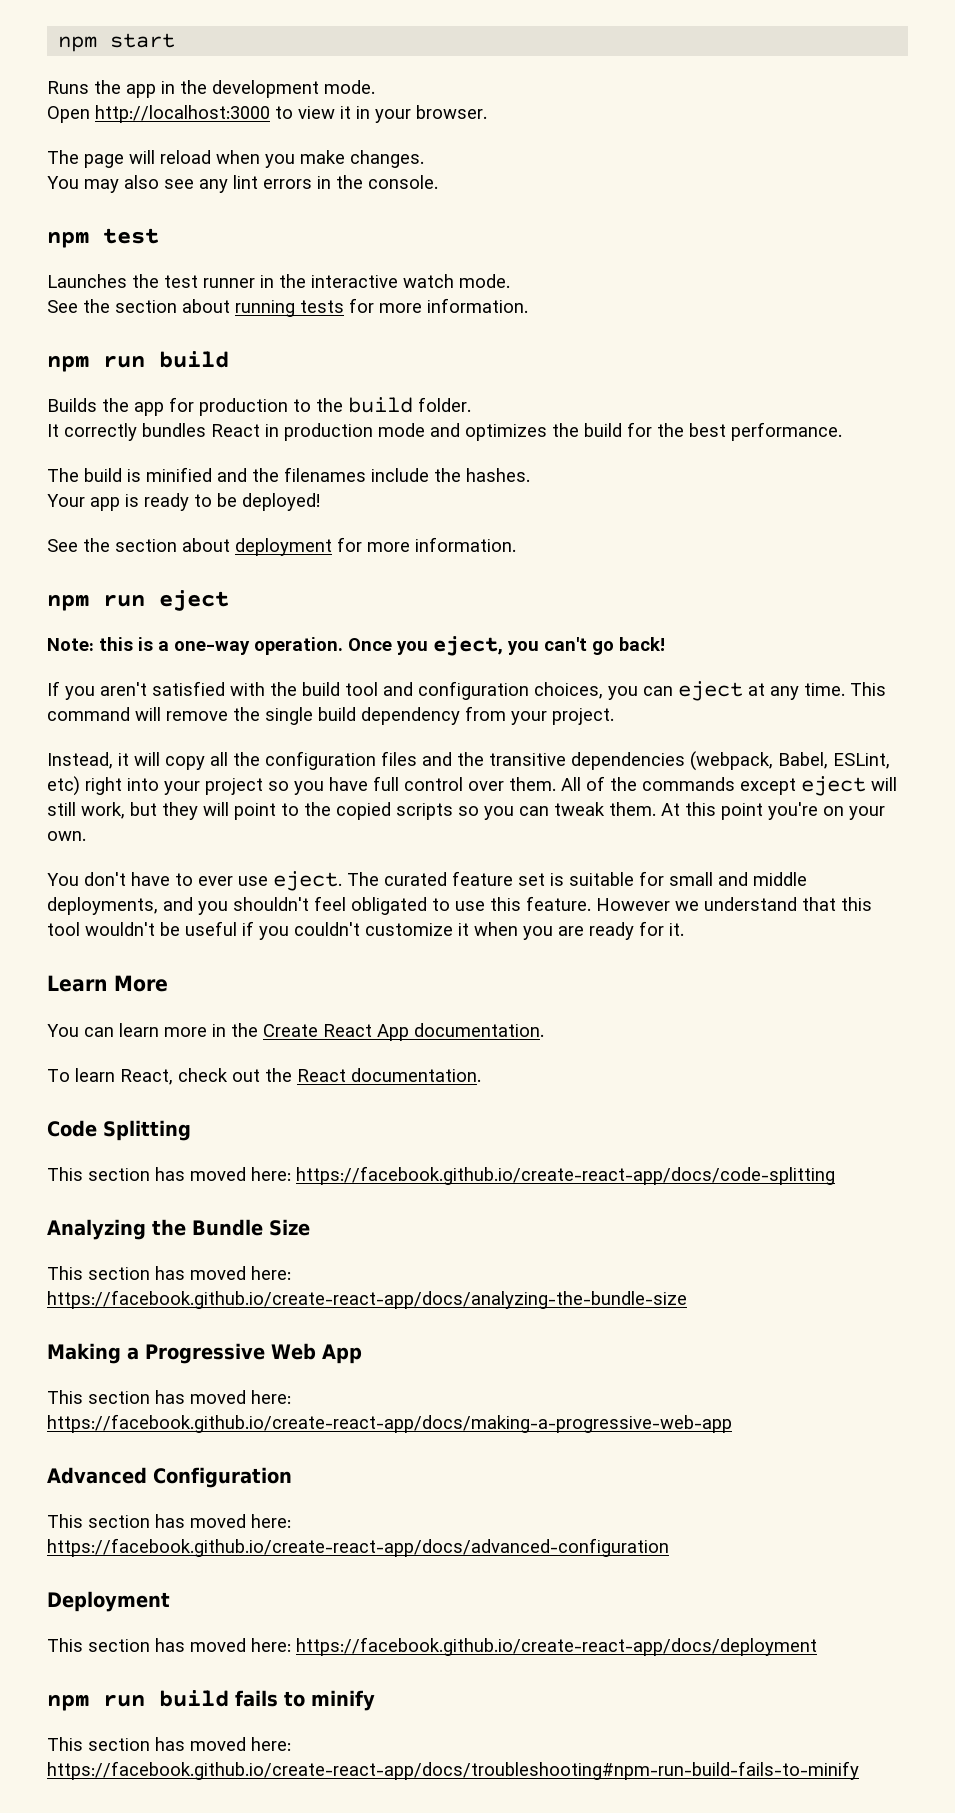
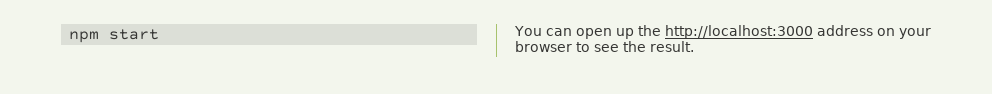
[47,80,375,98] [47,105,487,123] [47,150,424,168] [47,175,438,193] [47,228,159,248] [47,274,510,288] [47,298,528,317] [47,351,229,372] [47,397,471,416] [47,422,842,441] [47,467,530,482] [47,493,320,511] [47,537,516,556] [47,590,229,611] [47,636,665,656] [47,681,886,701] [47,706,614,725] [47,751,890,771] [47,776,897,796] [47,802,885,820] [47,831,86,841] [47,871,807,891] [47,896,872,915] [47,921,684,940] [47,975,168,992] [47,1023,544,1041] [47,1068,481,1085] [47,1120,191,1141] [47,1166,835,1185] [47,1219,310,1240] [47,1266,291,1280] [47,1290,687,1309] [47,1343,362,1364] [47,1390,291,1404] [47,1414,732,1433] [47,1467,292,1488] [47,1514,291,1528] [47,1538,669,1557] [47,1591,170,1612] [47,1637,817,1656] [47,1690,375,1711] [47,1737,291,1751] [47,1761,859,1780] Runs the app in the development mode. // Open http://localhost:3000 to view it in your browser. // The page will reload when you make changes. // You may also see any lint errors in the console. // npm test // Launches the test runner in the interactive watch mode. // See the section about running tests for more information. // npm run build // Builds the app for production to the build folder. // It correctly bundles React in production mode and optimizes the build for the best performance. // The build is minified and the filenames include the hashes. // Your app is ready to be deployed! // See the section about deployment for more information. // npm run eject // Note: this is a one-way operation. Once you eject, you can't go back! // If you aren't satisfied with the build tool and configuration choices, you can eject at any time. This command will remove the single build dependency from your project. // Instead, it will copy all the configuration files and the transitive dependencies (webpack, Babel, ESLint, etc) right into your project so you have full control over them. All of the commands except eject will still work, but they will point to the copied scripts so you can tweak them. At this point you're on your own. // You don't have to ever use eject. The curated feature set is suitable for small and middle deployments, and you shouldn't feel obligated to use this feature. However we understand that this tool wouldn't be useful if you couldn't customize it when you are ready for it. // Learn More // You can learn more in the Create React App documentation. // To learn React, check out the React documentation. // Code Splitting // This section has moved here: https://facebook.github.io/create-react-app/docs/code-splitting // Analyzing the Bundle Size // This section has moved here: https://facebook.github.io/create-react-app/docs/analyzing-the-bundle-size // Making a Progressive Web App // This section has moved here: https://facebook.github.io/create-react-app/docs/making-a-progressive-web-app // Advanced Configuration // This section has moved here: https://facebook.github.io/create-react-app/docs/advanced-configuration // Deployment // This section has moved here: https://facebook.github.io/create-react-app/docs/deployment // npm run build fails to minify // This section has moved here: https://facebook.github.io/create-react-app/docs/troubleshooting#npm-run-build-fails-to-minify -> [514,25,931,39] [515,41,694,52] You can open up the http://localhost:3000 address on your browser to see the result.

